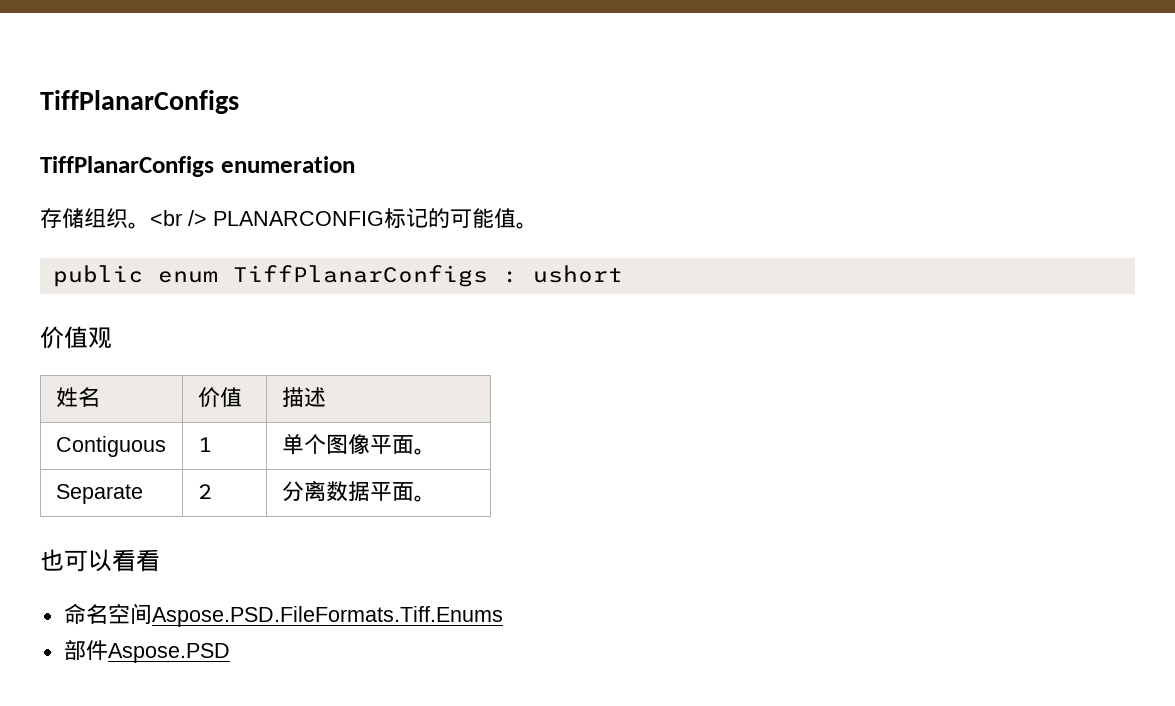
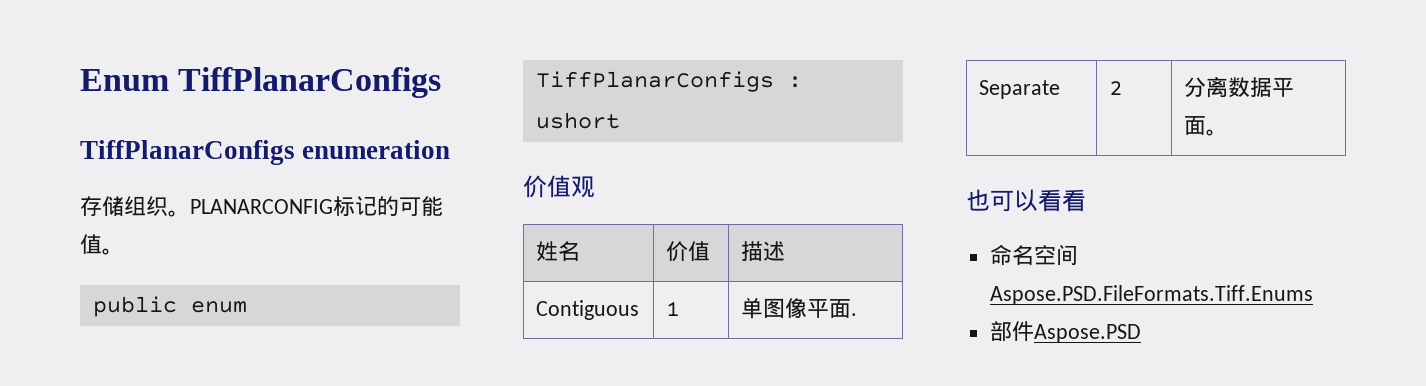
(40, 102) none -> [80,69,169,91] Enum
[150,210,207,226] <br /> -> (190, 213) none
[303,434,326,454] 个 -> (764, 308) none
[413,448,436,455] 。 -> [851,313,858,316] .

